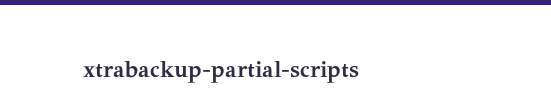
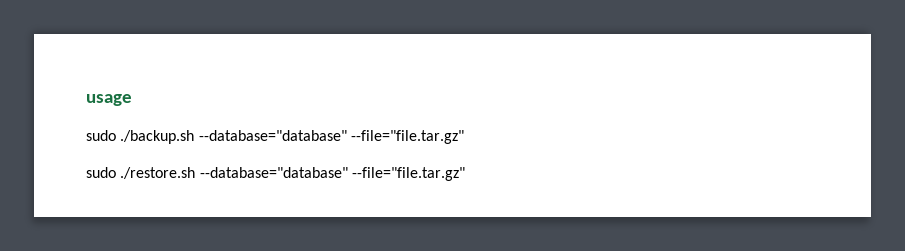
[83,61,359,83] xtrabackup-partial-scripts -> [86,94,132,106] [86,130,464,144] [86,167,465,181] usage // sudo ./backup.sh --database="database" --file="file.tar.gz" // sudo ./restore.sh --database="database" --file="file.tar.gz"

